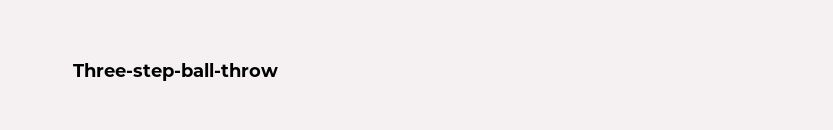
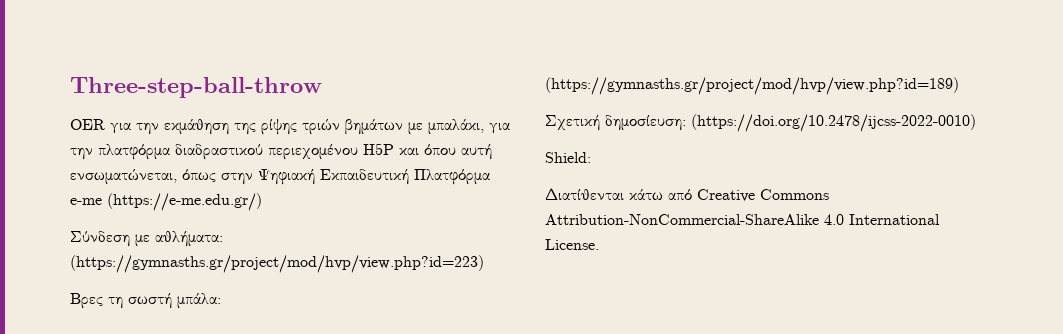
(278, 72) none -> [70,119,510,135] [70,143,492,160] [70,168,490,185] [70,193,262,211] [70,231,223,247] [70,255,484,273] [70,293,221,309] [545,77,959,95] [545,114,976,132] [545,152,591,163] [545,187,829,202] [545,214,940,225] [545,239,599,250] // OER για την εκμάθηση της ρίψης τριών βημάτων με μπαλάκι, για την πλατφόρμα διαδραστικού περιεχομένου H5P και όπου αυτή ενσωματώνεται, όπως στην Ψηφιακή Εκπαιδευτική Πλατφόρμα e-me (https://e-me.edu.gr/) // Σύνδεση με αθλήματα: (https://gymnasths.gr/project/mod/hvp/view.php?id=223) // Βρες τη σωστή μπάλα: (https://gymnasths.gr/project/mod/hvp/view.php?id=189) // Σχετική δημοσίευση: (https://doi.org/10.2478/ijcss-2022-0010) // Shield: // Διατίθενται κάτω από Creative Commons Attribution-NonCommercial-ShareAlike 4.0 International License.

